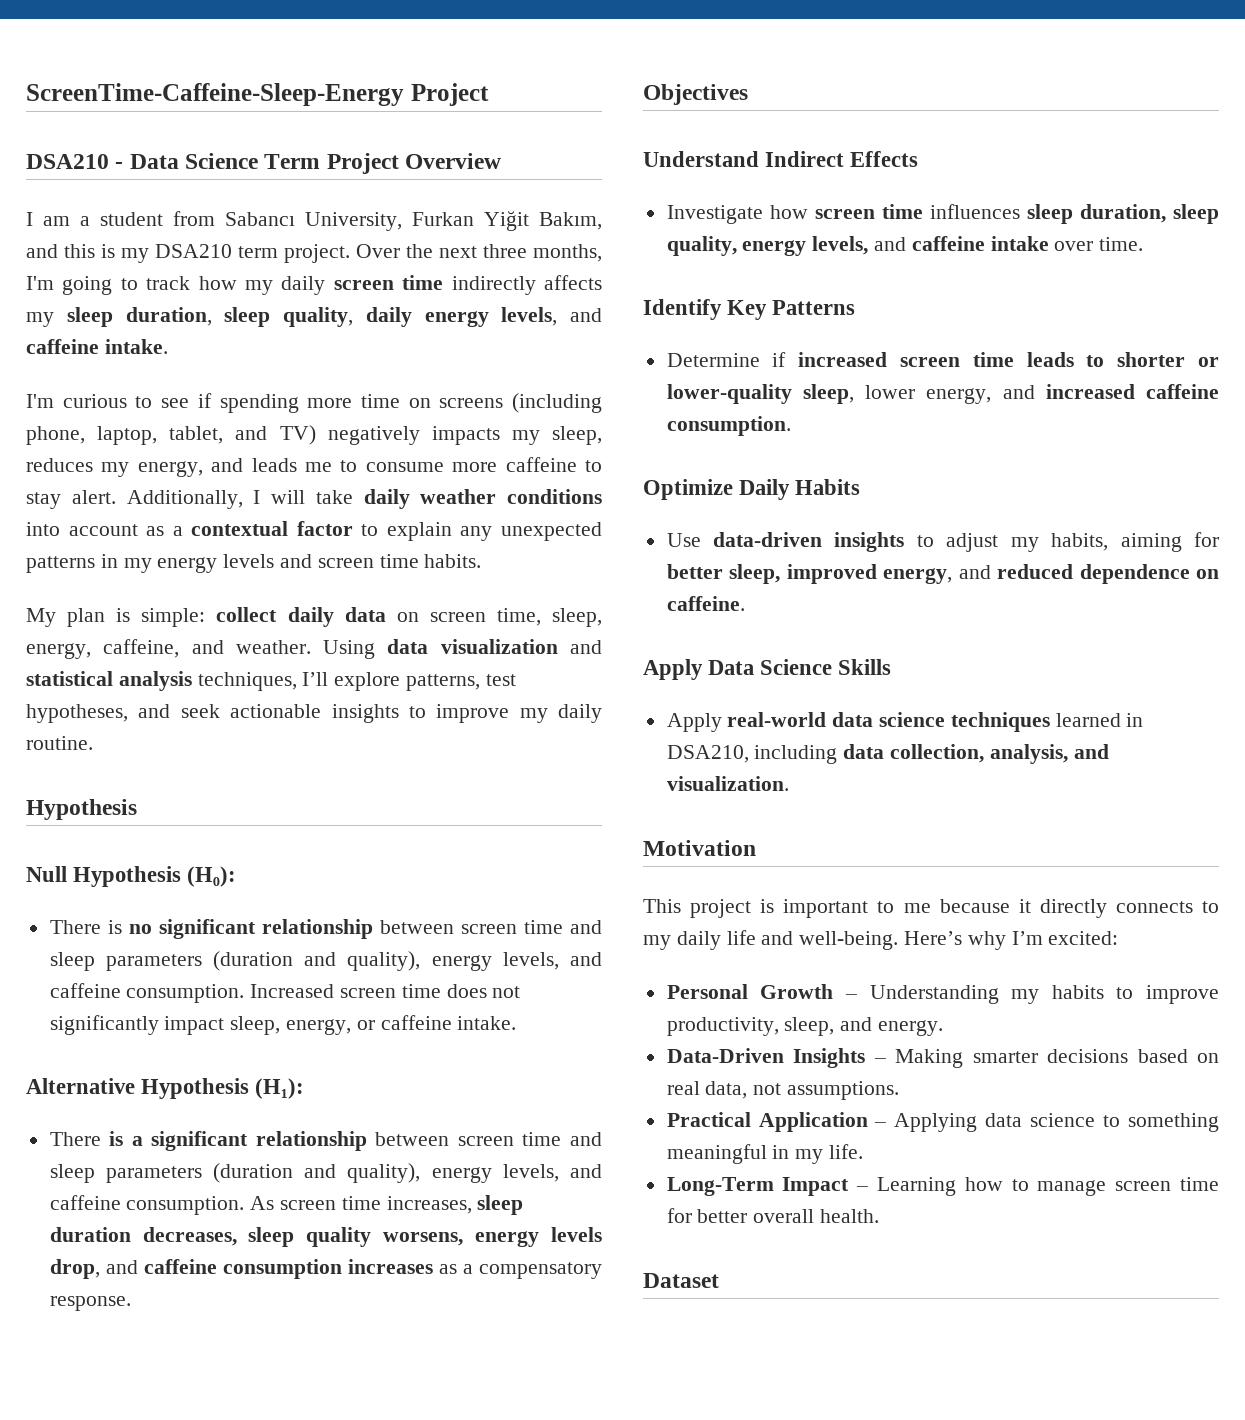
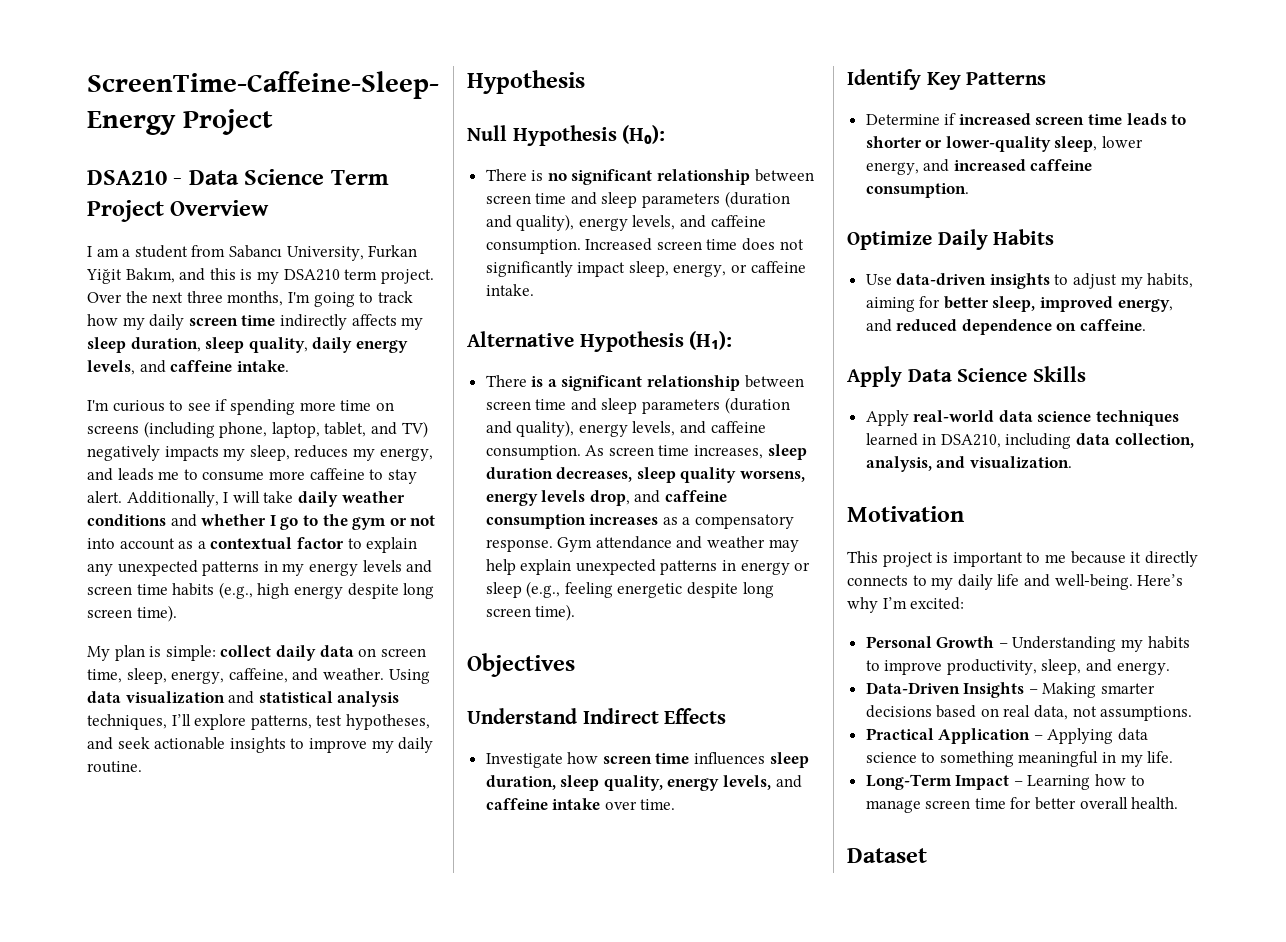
(602, 496) none -> [170,514,436,530] and whether I go to the gym or not
[424,554,482,568] habits. -> [172,582,435,599] [87,605,177,622] habits (e.g., high energy despite long screen time).
(131, 1303) none -> [557,536,799,552] [485,559,811,575] [485,581,774,598] [485,604,576,621] Gym attendance and weather may help explain unexpected patterns in energy or sleep (e.g., feeling energetic despite long screen time).

